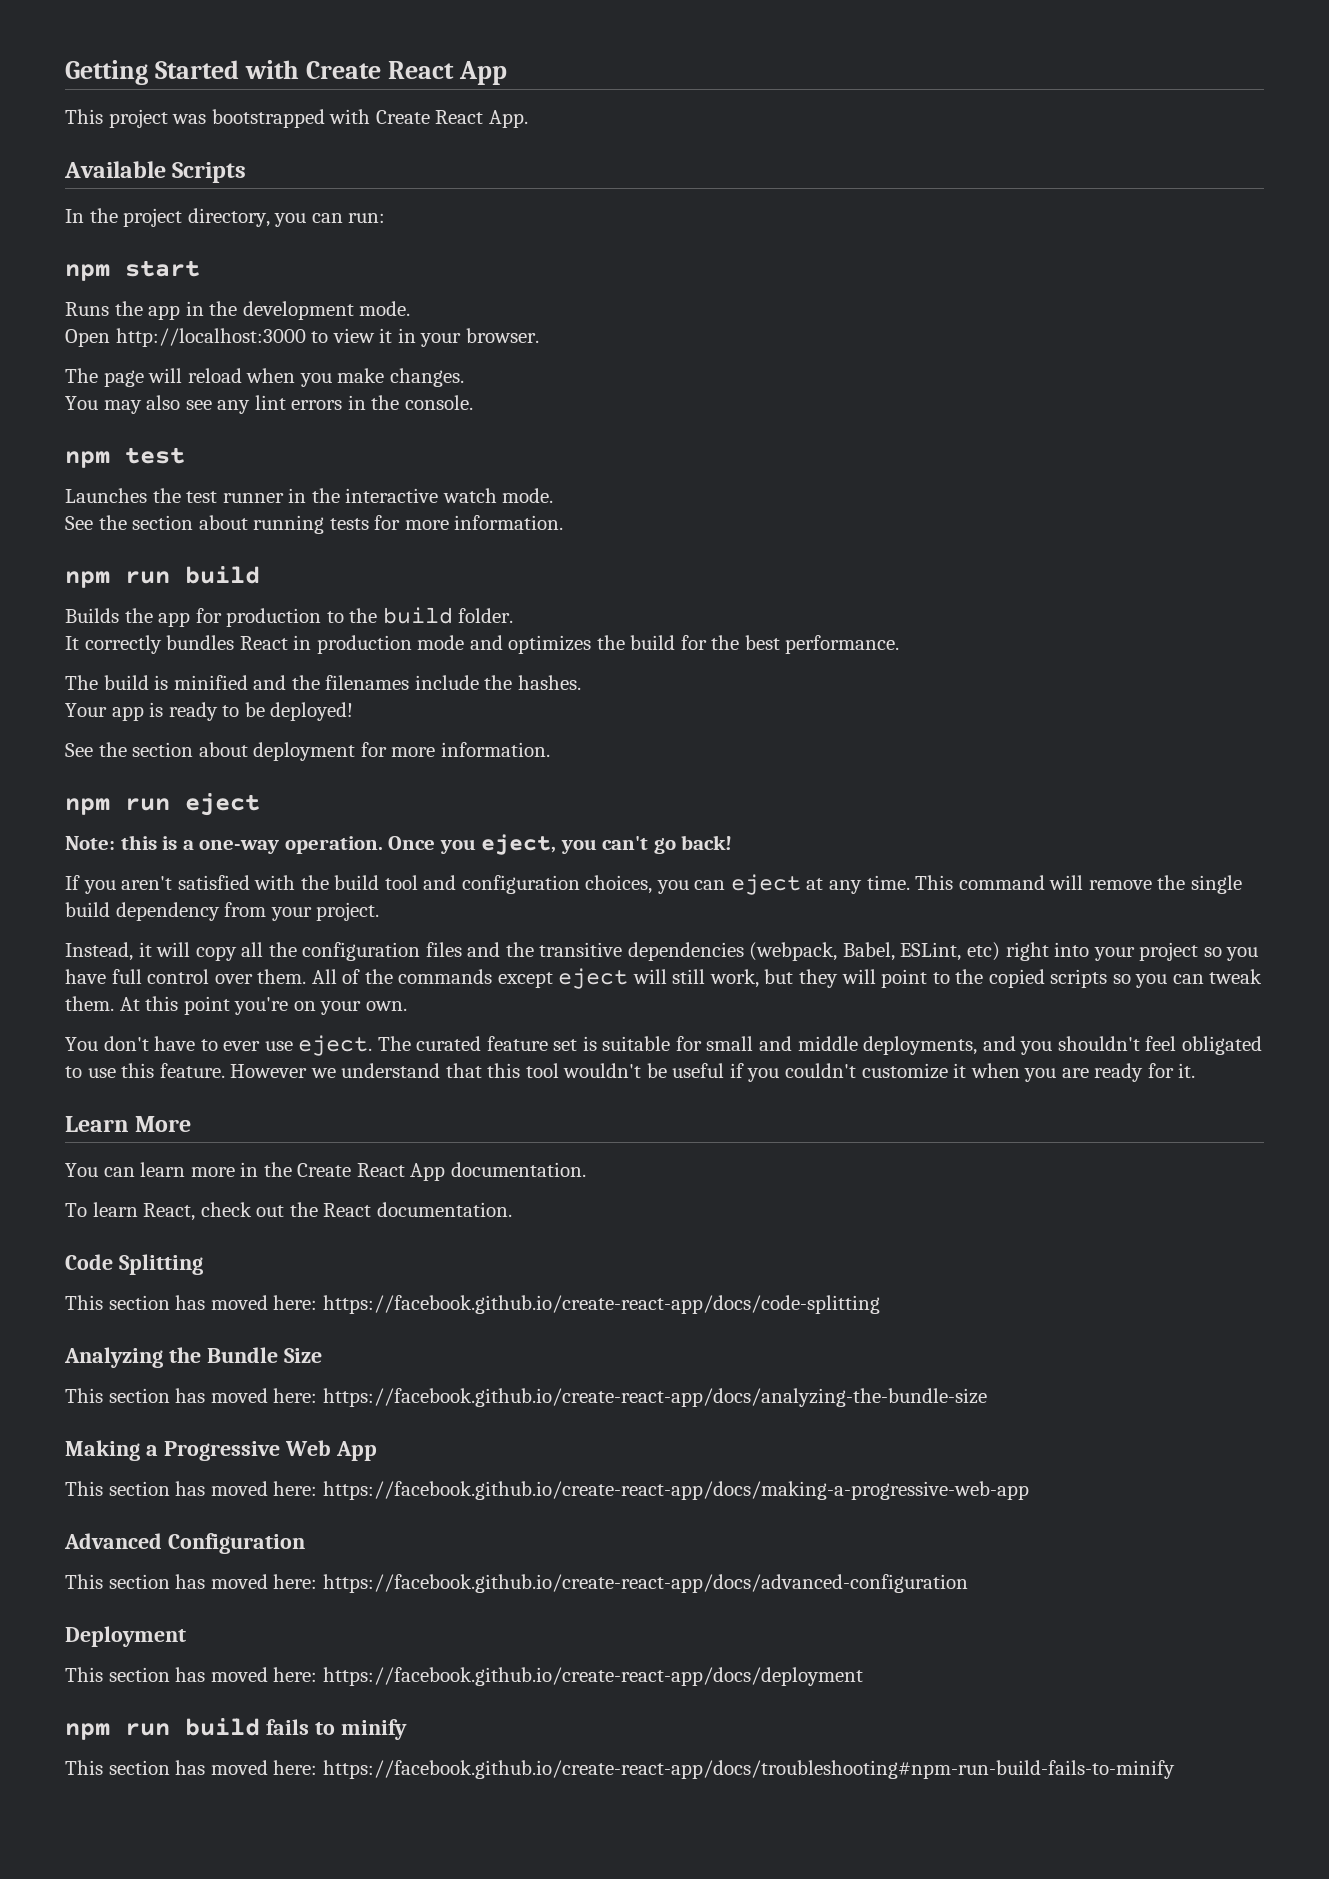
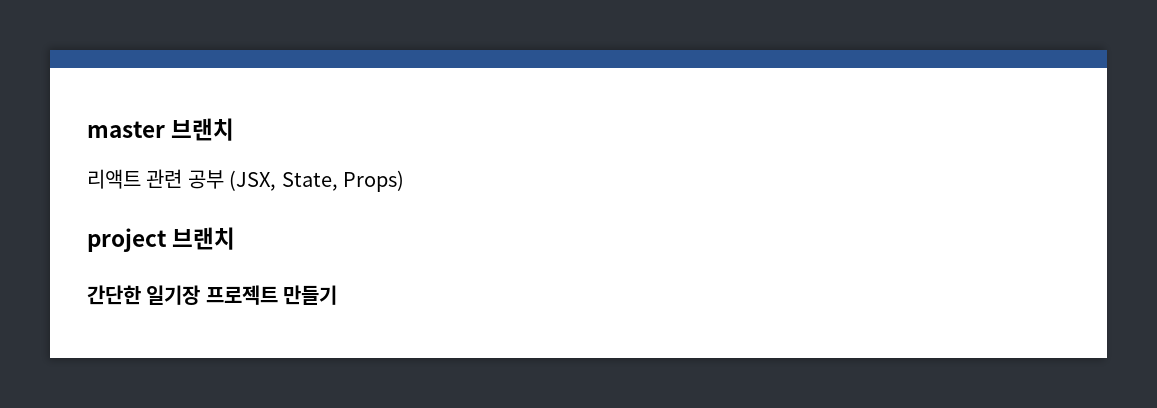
[65,60,508,85] [65,109,528,128] [64,161,247,183] [65,208,386,227] [65,260,200,281] [65,301,411,320] [65,328,539,347] [65,368,464,387] [65,395,473,414] [65,447,185,468] [65,488,554,503] [65,515,564,534] [65,566,260,588] [65,607,514,627] [65,635,900,654] [65,675,581,690] [65,702,354,721] [65,742,550,761] [65,793,260,816] [65,834,733,855] [65,874,1242,895] [65,902,380,921] [65,942,1259,961] [65,968,1263,989] [65,996,407,1015] [65,1035,1262,1056] [65,1063,1196,1082] [65,1116,192,1132] [65,1162,586,1181] [65,1202,512,1221] [65,1254,203,1275] [65,1295,880,1314] [64,1347,322,1368] [65,1388,987,1407] [65,1440,377,1461] [65,1481,1029,1500] [64,1533,305,1554] [65,1574,968,1593] [65,1626,186,1647] [65,1667,863,1686] [65,1718,407,1740] [65,1760,1175,1779] Getting Started with Create React App // This project was bootstrapped with Create React App. // Available Scripts // In the project directory, you can run: // npm start // Runs the app in the development mode. // Open http://localhost:3000 to view it in your browser. // The page will reload when you make changes. // You may also see any lint errors in the console. // npm test // Launches the test runner in the interactive watch mode. // See the section about running tests for more information. // npm run build // Builds the app for production to the build folder. // It correctly bundles React in production mode and optimizes the build for the best performance. // The build is minified and the filenames include the hashes. // Your app is ready to be deployed! // See the section about deployment for more information. // npm run eject // Note: this is a one-way operation. Once you eject, you can't go back! // If you aren't satisfied with the build tool and configuration choices, you can eject at any time. This command will remove the single build dependency from your project. // Instead, it will copy all the configuration files and the transitive dependencies (webpack, Babel, ESLint, etc) right into your project so you have full control over them. All of the commands except eject will still work, but they will point to the copied scripts so you can tweak them. At this point you're on your own. // You don't have to ever use eject. The curated feature set is suitable for small and middle deployments, and you shouldn't feel obligated to use this feature. However we understand that this tool wouldn't be useful if you couldn't customize it when you are ready for it. // Learn More // You can learn more in the Create React App documentation. // To learn React, check out the React documentation. // Code Splitting // This section has moved here: https://facebook.github.io/create-react-app/docs/code-splitting // Analyzing the Bundle Size // This section has moved here: https://facebook.github.io/create-react-app/docs/analyzing-the-bundle-size // Making a Progressive Web App // This section has moved here: https://facebook.github.io/create-react-app/docs/making-a-progressive-web-app // Advanced Configuration // This section has moved here: https://facebook.github.io/create-react-app/docs/advanced-configuration // Deployment // This section has moved here: https://facebook.github.io/create-react-app/docs/deployment // npm run build fails to minify // This section has moved here: https://facebook.github.io/create-react-app/docs/troubleshooting#npm-run-build-fails-to-minify -> [87,118,235,141] [87,169,404,192] [87,227,236,252] [87,285,338,305] master 브랜치 // 리액트 관련 공부 (JSX, State, Props) // project 브랜치 // 간단한 일기장 프로젝트 만들기

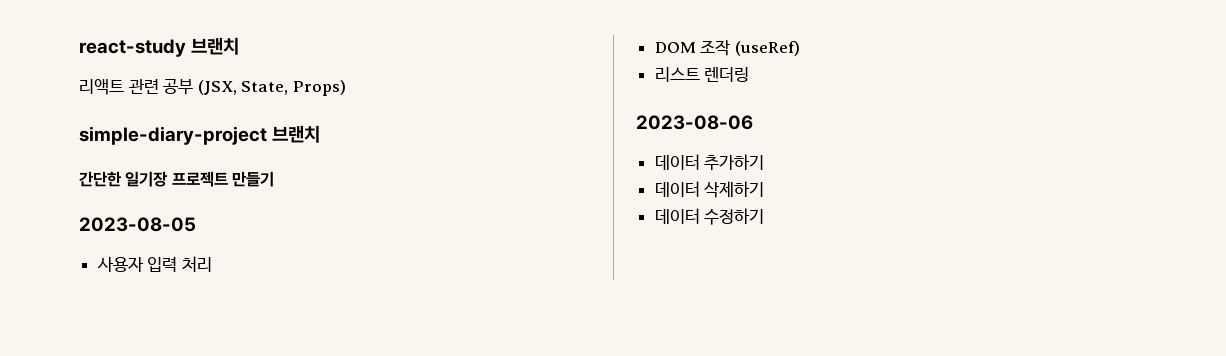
[87,121,165,138] master -> [79,39,186,57] react-study
[87,228,167,252] project -> [79,126,267,145] simple-diary-project
(338, 295) none -> [79,217,196,232] [96,256,212,272] [654,40,800,56] [654,67,750,82] [636,115,753,130] [654,154,765,171] [654,181,765,198] [654,208,765,225] // 2023-08-05 // 사용자 입력 처리 // DOM 조작 (useRef) // 리스트 렌더링 // 2023-08-06 // 데이터 추가하기 // 데이터 삭제하기 // 데이터 수정하기

